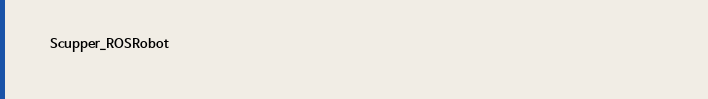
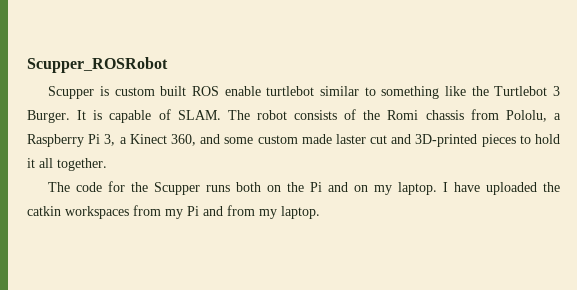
(169, 45) none -> [48,86,561,99] [27,109,561,123] [27,134,560,147] [27,158,107,171] [48,181,561,195] [27,205,320,219] // Scupper is custom built ROS enable turtlebot similar to something like the Turtlebot 3 Burger. It is capable of SLAM. The robot consists of the Romi chassis from Pololu, a Raspberry Pi 3, a Kinect 360, and some custom made laster cut and 3D-printed pieces to hold it all together. // The code for the Scupper runs both on the Pi and on my laptop. I have uploaded the catkin workspaces from my Pi and from my laptop.

